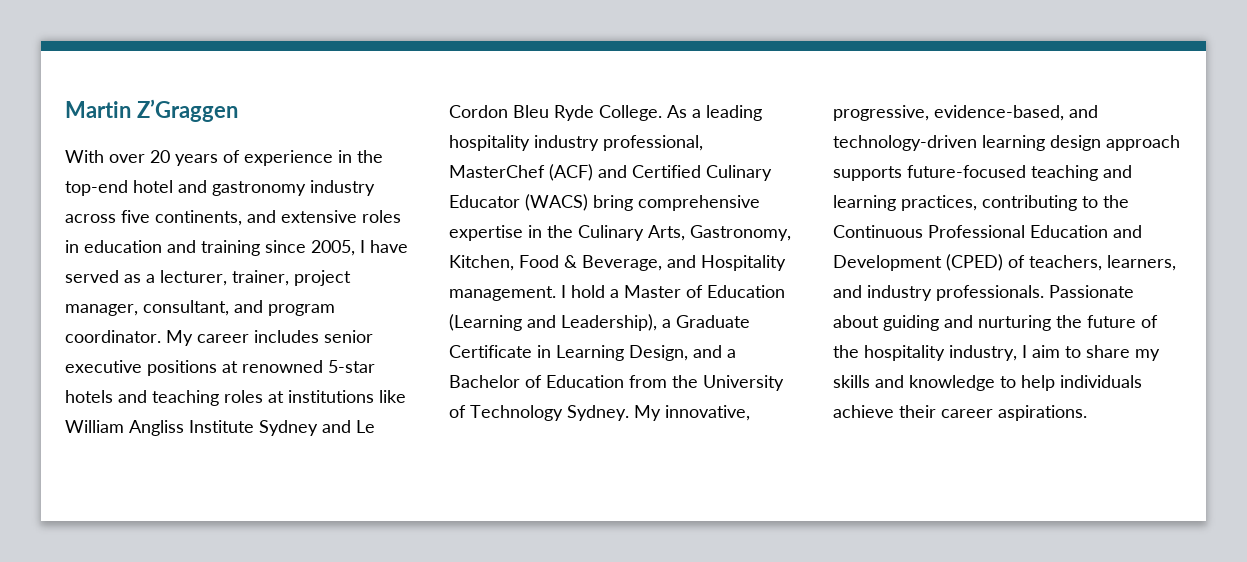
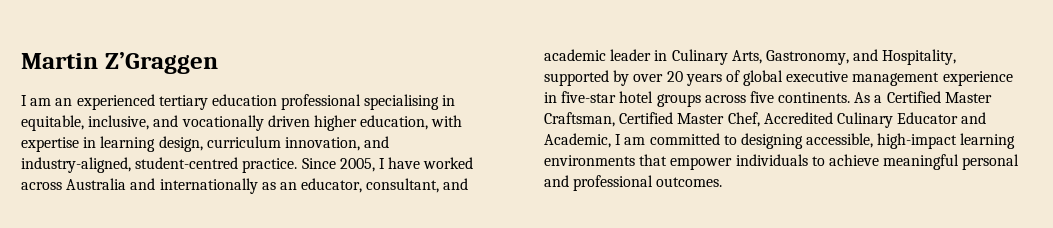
[65,150,383,166] [65,180,375,196] [65,210,401,226] [65,240,408,256] [65,270,351,286] [65,300,335,316] [65,330,373,346] [65,360,375,376] [65,390,406,406] [65,420,375,436] [449,105,762,121] [449,135,703,151] [449,164,772,181] [449,194,760,211] [449,225,791,241] [449,255,786,271] [449,285,785,301] [449,314,750,331] [449,345,736,361] [449,375,784,391] [449,405,750,421] [833,105,1098,121] [833,135,1180,151] [833,165,1132,181] [833,195,1129,211] [833,225,1142,238] [833,254,1176,271] [833,285,1134,301] [833,315,1158,331] [833,345,1160,361] [833,375,1142,391] [833,405,1087,421] With over 20 years of experience in the top-end hotel and gastronomy industry across five continents, and extensive roles in education and training since 2005, I have served as a lecturer, trainer, project manager, consultant, and program coordinator. My career includes senior executive positions at renowned 5-star hotels and teaching roles at institutions like William Angliss Institute Sydney and Le Cordon Bleu Ryde College. As a leading hospitality industry professional, MasterChef (ACF) and Certified Culinary Educator (WACS) bring comprehensive expertise in the Culinary Arts, Gastronomy, Kitchen, Food & Beverage, and Hospitality management. I hold a Master of Education (Learning and Leadership), a Graduate Certificate in Learning Design, and a Bachelor of Education from the University of Technology Sydney. My innovative, progressive, evidence-based, and technology-driven learning design approach supports future-focused teaching and learning practices, contributing to the Continuous Professional Education and Development (CPED) of teachers, learners, and industry professionals. Passionate about guiding and nurturing the future of the hospitality industry, I aim to share my skills and knowledge to help individuals achieve their career aspirations. -> [21,94,456,110] [21,115,463,131] [21,136,390,152] [21,157,474,173] [21,178,469,194] [544,49,957,65] [544,70,1013,86] [544,91,992,107] [544,112,987,128] [544,133,1016,149] [544,154,1020,170] [544,175,723,191] I am an experienced tertiary education professional specialising in equitable, inclusive, and vocationally driven higher education, with expertise in learning design, curriculum innovation, and industry-aligned, student-centred practice. Since 2005, I have worked across Australia and internationally as an educator, consultant, and academic leader in Culinary Arts, Gastronomy, and Hospitality, supported by over 20 years of global executive management experience in five-star hotel groups across five continents. As a Certified Master Craftsman, Certified Master Chef, Accredited Culinary Educator and Academic, I am committed to designing accessible, high-impact learning environments that empower individuals to achieve meaningful personal and professional outcomes.

